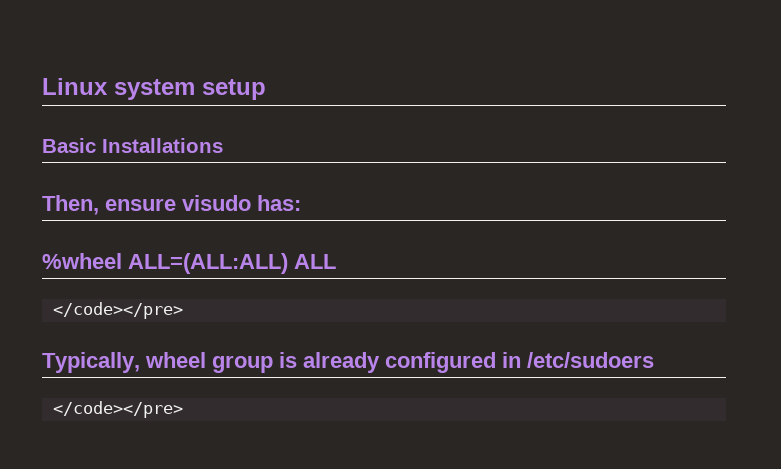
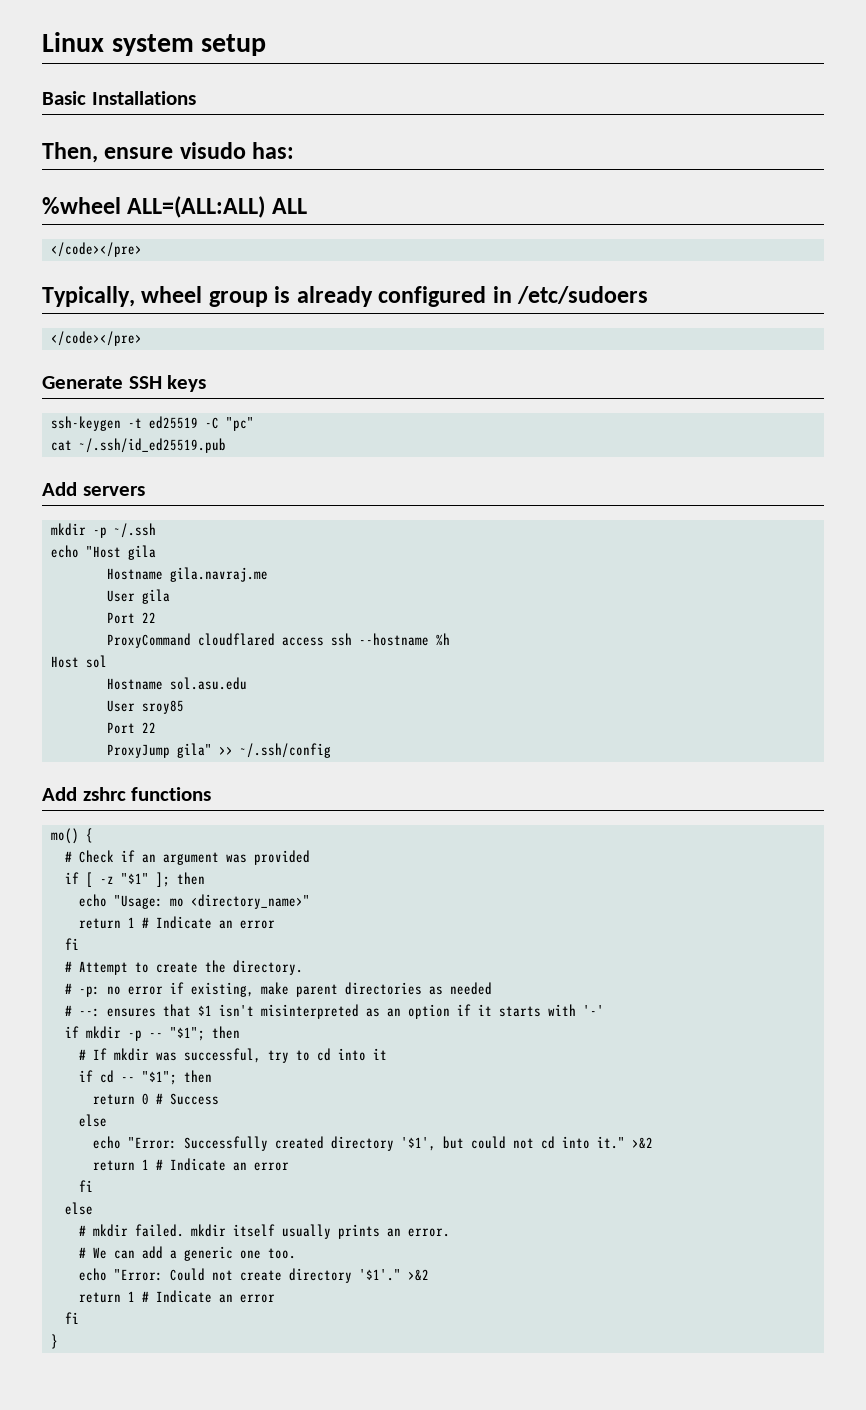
(183, 409) none -> [42,375,207,392] [51,416,255,431] [51,438,227,453] [42,482,145,496] [51,523,157,538] [51,545,157,560] [107,567,269,582] [107,589,171,604] [107,612,157,624] [107,633,451,648] [51,655,108,668] [107,677,248,690] [107,700,185,714] [107,722,157,734] [107,743,332,758] [42,787,212,801] [51,828,94,844] [65,850,311,865] [65,872,206,887] [79,894,311,909] [79,916,276,929] [65,938,80,950] [65,960,304,975] [65,982,493,997] [65,1004,605,1019] [65,1026,241,1041] [79,1048,388,1063] [79,1070,213,1085] [93,1093,220,1105] [79,1114,108,1127] [93,1136,654,1151] [93,1158,290,1171] [79,1180,94,1192] [65,1202,94,1215] [79,1224,451,1239] [79,1246,297,1261] [79,1268,430,1283] [79,1290,276,1303] [65,1312,80,1324] [51,1334,59,1349] // Generate SSH keys // ssh-keygen -t ed25519 -C "pc" // cat ~/.ssh/id_ed25519.pub // Add servers // mkdir -p ~/.ssh // echo "Host gila // Hostname gila.navraj.me // User gila // Port 22 // ProxyCommand cloudflared access ssh --hostname %h // Host sol // Hostname sol.asu.edu // User sroy85 // Port 22 // ProxyJump gila" >> ~/.ssh/config // Add zshrc functions // mo() { // # Check if an argument was provided // if [ -z "$1" ]; then // echo "Usage: mo <directory_name>" // return 1 # Indicate an error // fi // # Attempt to create the directory. // # -p: no error if existing, make parent directories as needed // # --: ensures that $1 isn't misinterpreted as an option if it starts with '-' // if mkdir -p -- "$1"; then // # If mkdir was successful, try to cd into it // if cd -- "$1"; then // return 0 # Success // else // echo "Error: Successfully created directory '$1', but could not cd into it." >&2 // return 1 # Indicate an error // fi // else // # mkdir failed. mkdir itself usually prints an error. // # We can add a generic one too. // echo "Error: Could not create directory '$1'." >&2 // return 1 # Indicate an error // fi // }

